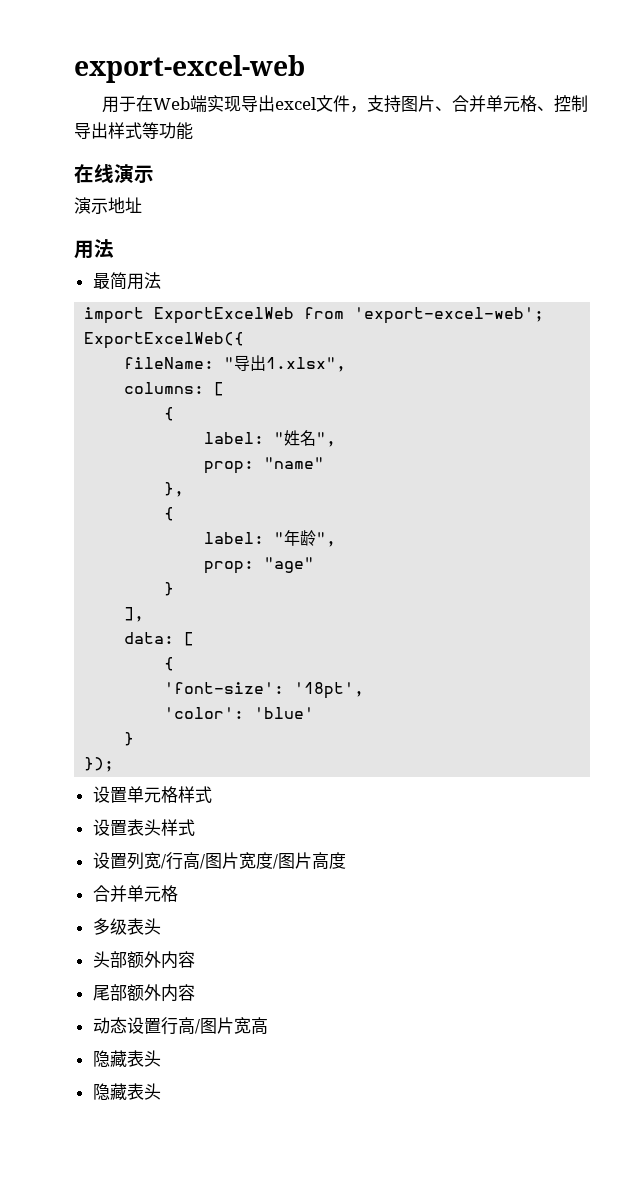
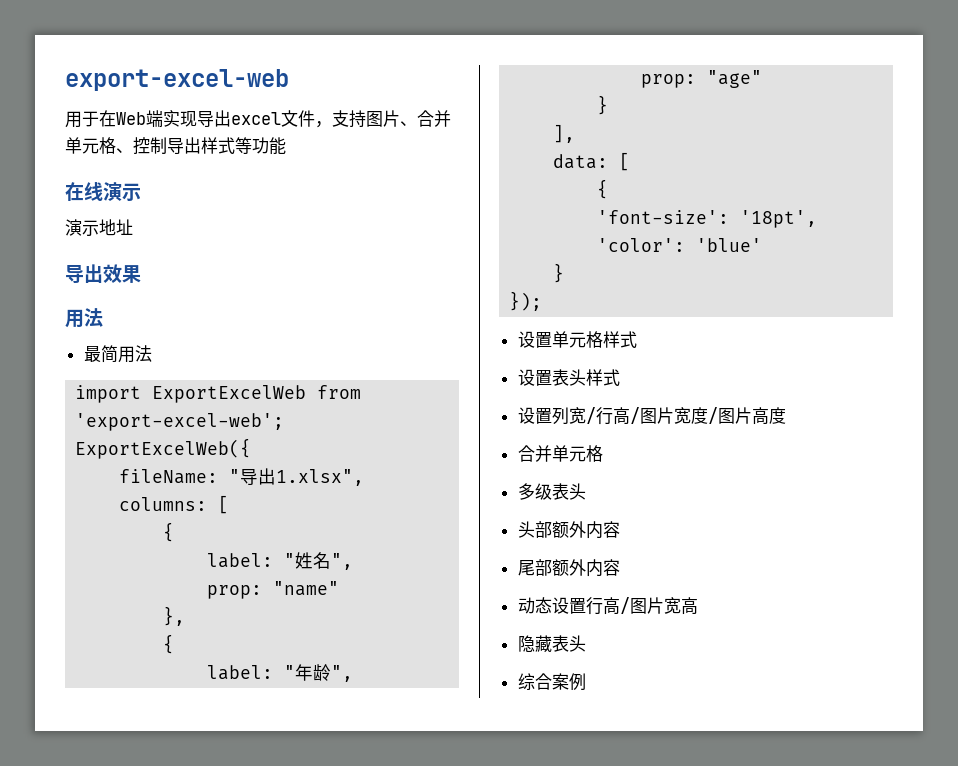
(142, 205) none -> [65,264,141,283] // 导出效果
[92,1083,161,1101] 隐藏表头 -> [517,673,586,691] 综合案例

